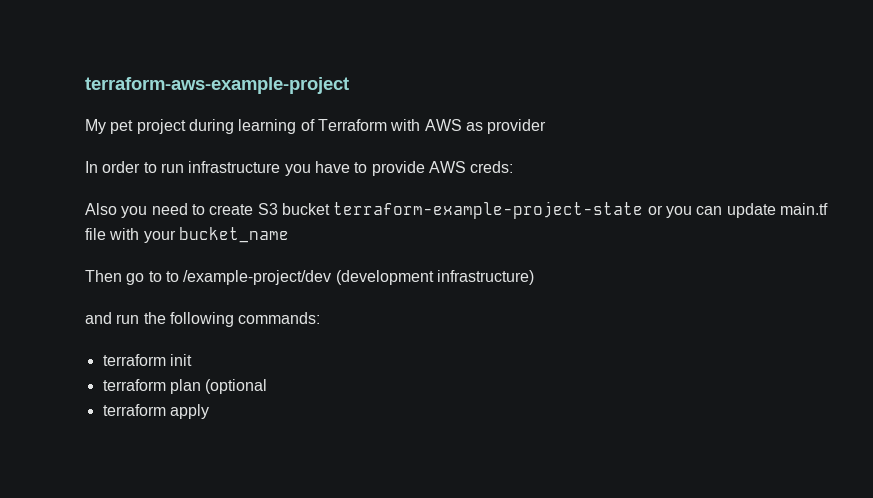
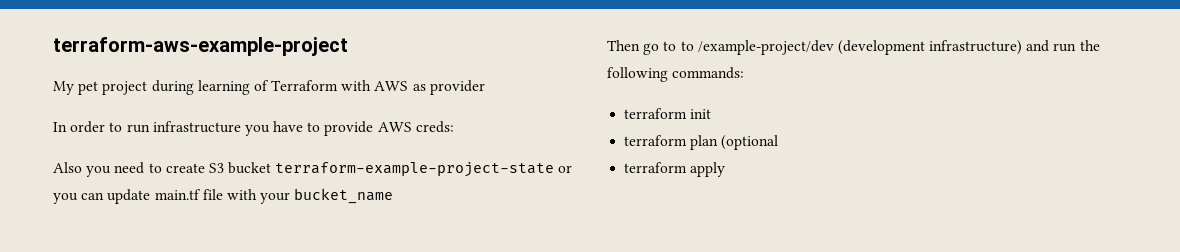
(534, 277) // -> (1023, 47) none

